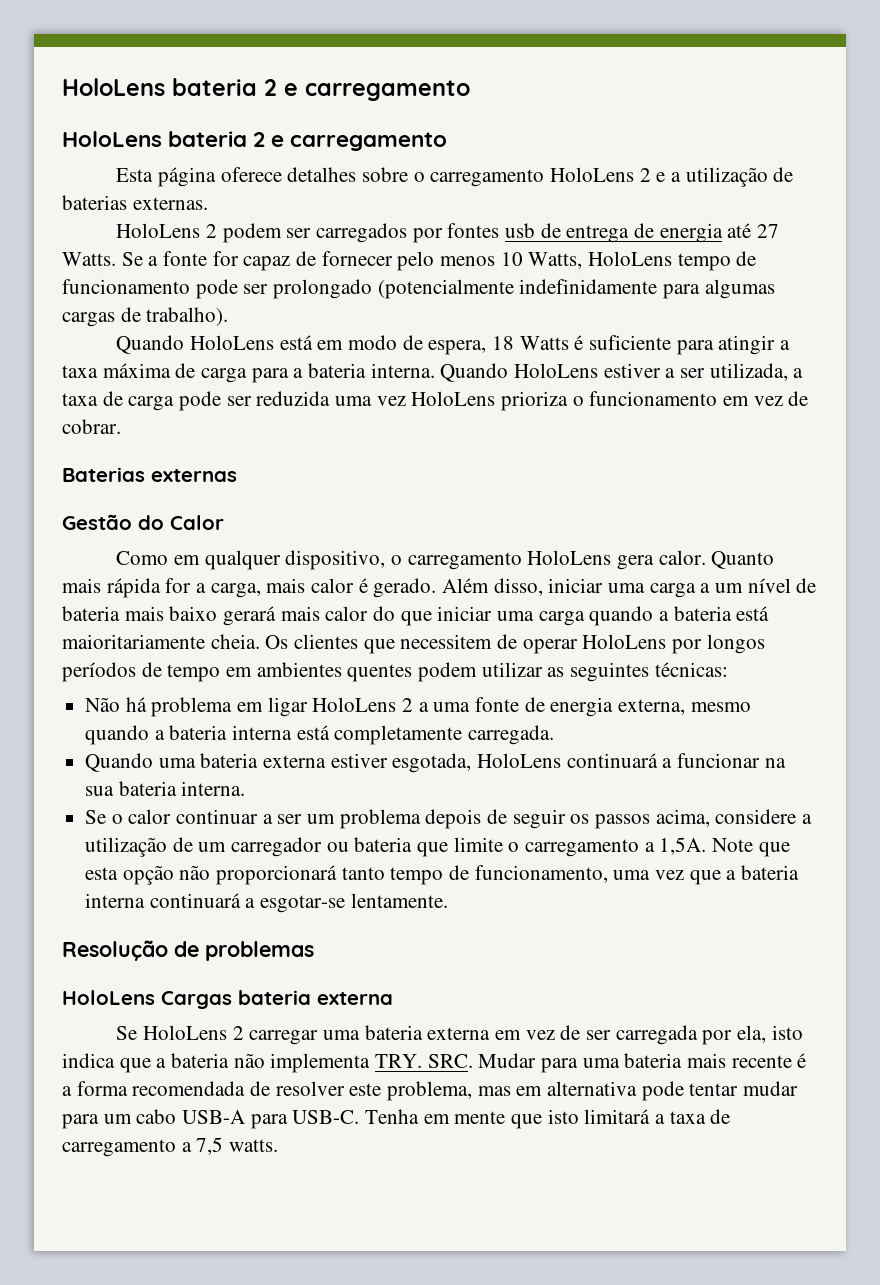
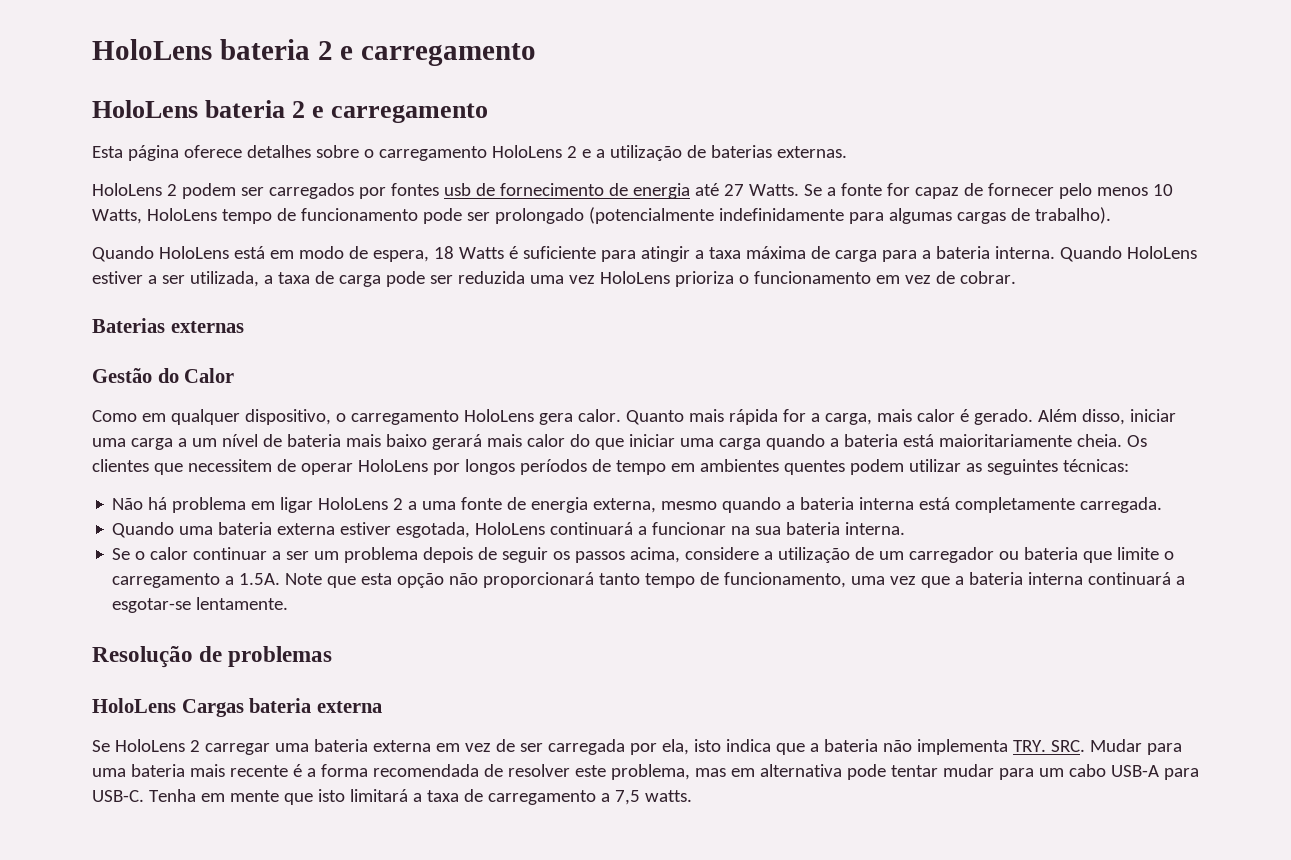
[566,225,630,243] entrega -> [499,183,604,196] fornecimento
[659,837,707,855] 1,5A. -> [239,573,281,585] 1.5A.

